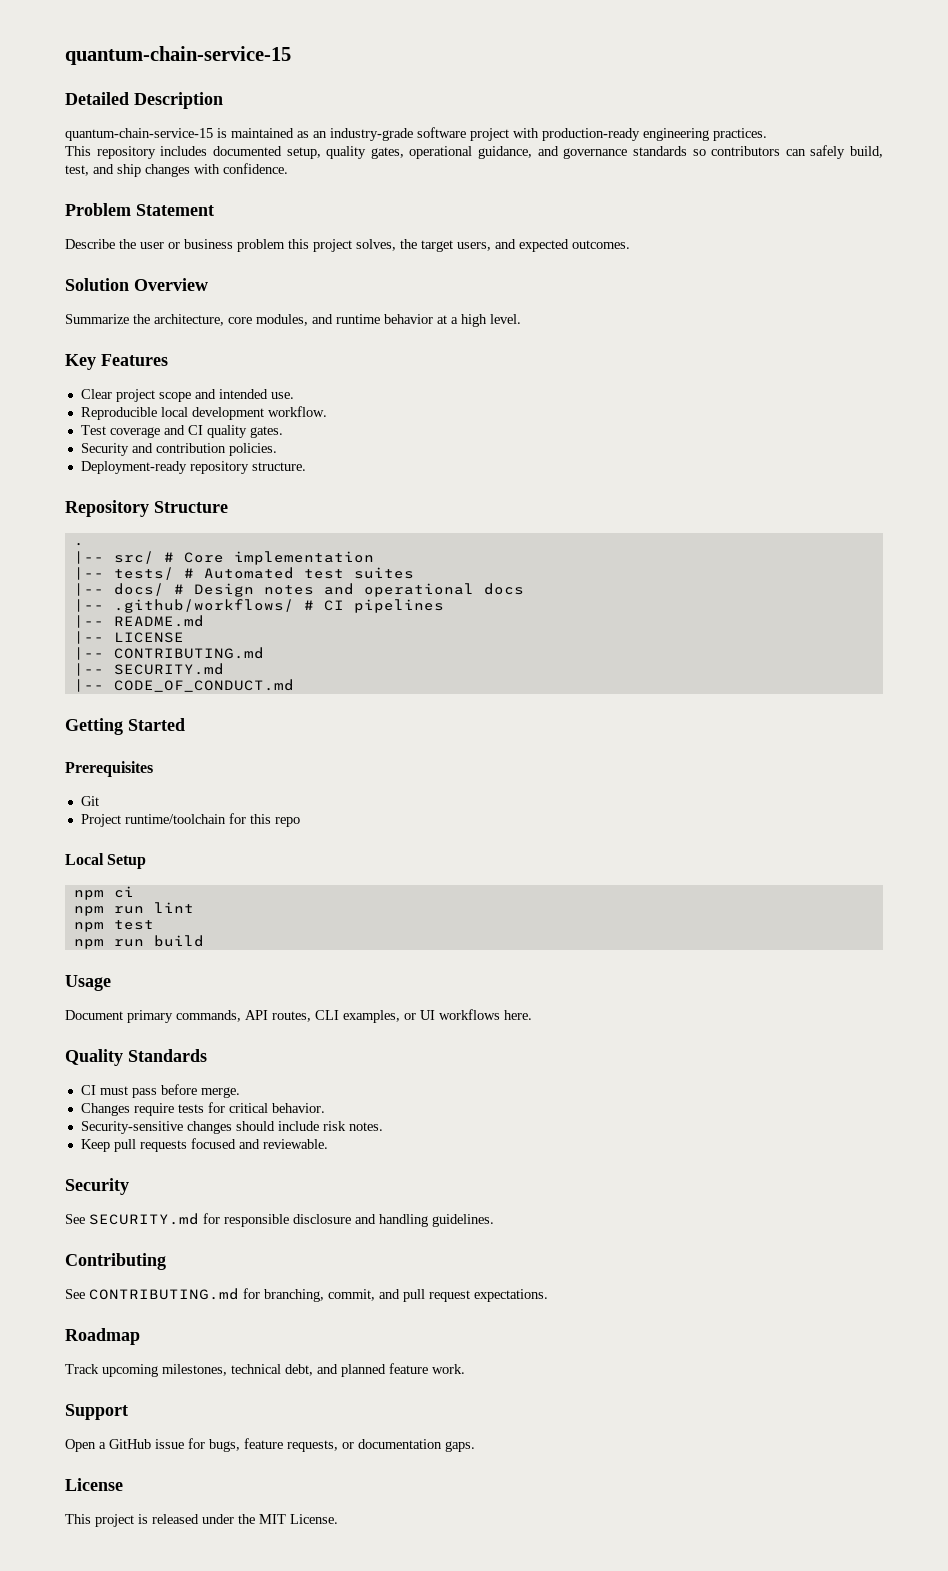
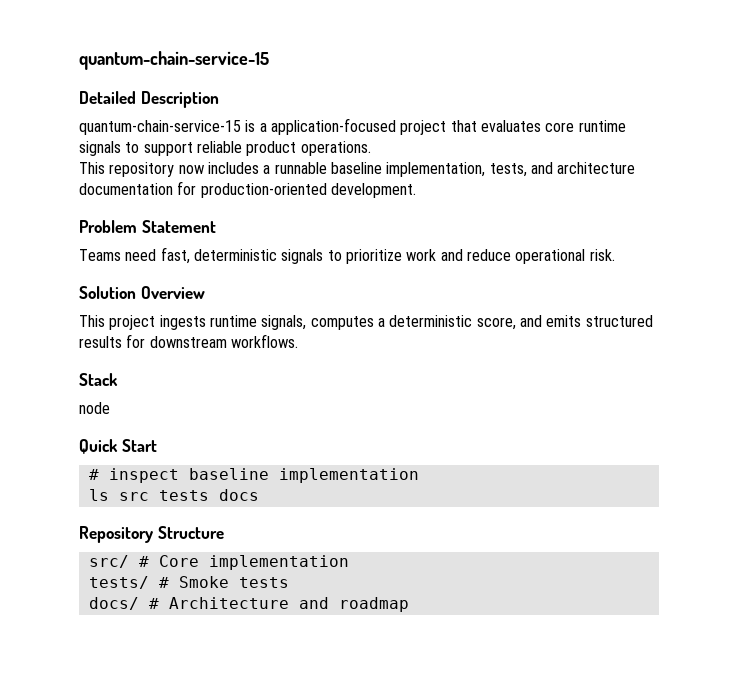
[231,127,767,141] [65,145,883,159] [65,163,288,177] [65,203,214,216] [65,239,630,252] [65,278,208,291] [65,314,521,327] [65,354,168,370] [80,389,294,402] [80,406,327,420] [80,425,283,438] [80,443,277,456] [80,461,306,474] maintained as an industry-grade software project with production-ready engineering practices. // This repository includes documented setup, quality gates, operational guidance, and governance standards so contributors can safely build, test, and ship changes with confidence. // Problem Statement // Describe the user or business problem this project solves, the target users, and expected outcomes. // Solution Overview // Summarize the architecture, core modules, and runtime behavior at a high level. // Key Features // Clear project scope and intended use. // Reproducible local development workflow. // Test coverage and CI quality gates. // Security and contribution policies. // Deployment-ready repository structure. -> [259,118,626,135] [79,141,371,156] [79,162,636,177] [79,181,416,198] [79,220,216,233] [79,247,615,264] [79,286,205,299] [79,315,653,330] [79,334,298,348] [79,373,118,386] [79,402,110,414] [79,439,157,454] [88,468,419,483] [88,489,259,501] a application-focused project that evaluates core runtime signals to support reliable product operations. // This repository now includes a runnable baseline implementation, tests, and architecture documentation for production-oriented development. // Problem Statement // Teams need fast, deterministic signals to prioritize work and reduce operational risk. // Solution Overview // This project ingests runtime signals, computes a deterministic score, and emits structured results for downstream workflows. // Stack // node // Quick Start // # inspect baseline implementation // ls src tests docs
[73,542,84,546] [73,551,104,564] . // |-- -> (224, 532) none
[73,567,104,580] |-- -> (349, 562) none
[203,567,414,579] [73,583,524,597] [73,599,444,613] [73,615,204,628] [73,631,184,644] [73,647,264,660] [73,663,224,676] [73,679,294,692] [65,718,185,735] [65,761,153,777] [80,796,99,806] [80,813,300,827] [65,853,147,869] [73,886,134,900] [73,902,194,916] [73,920,154,932] [73,935,204,949] [65,975,111,991] [65,1009,532,1023] [65,1049,207,1066] [80,1084,240,1098] [80,1102,325,1116] [80,1121,383,1134] [80,1138,328,1152] [65,1178,129,1195] [65,1213,494,1227] [65,1253,166,1270] [65,1288,548,1302] [65,1328,140,1345] [65,1363,465,1377] [65,1404,128,1420] [65,1438,475,1452] [65,1478,123,1491] [65,1514,338,1527] Automated test suites // |-- docs/ # Design notes and operational docs // |-- .github/workflows/ # CI pipelines // |-- README.md // |-- LICENSE // |-- CONTRIBUTING.md // |-- SECURITY.md // |-- CODE_OF_CONDUCT.md // Getting Started // Prerequisites // Git // Project runtime/toolchain for this repo // Local Setup // npm ci // npm run lint // npm test // npm run build // Usage // Document primary commands, API routes, CLI examples, or UI workflows here. // Quality Standards // CI must pass before merge. // Changes require tests for critical behavior. // Security-sensitive changes should include risk notes. // Keep pull requests focused and reviewable. // Security // See SECURITY.md for responsible disclosure and handling guidelines. // Contributing // See CONTRIBUTING.md for branching, commit, and pull request expectations. // Roadmap // Track upcoming milestones, technical debt, and planned feature work. // Support // Open a GitHub issue for bugs, feature requests, or documentation gaps. // License // This project is released under the MIT License. -> [178,576,289,588] [88,597,409,612] Smoke tests // docs/ # Architecture and roadmap

